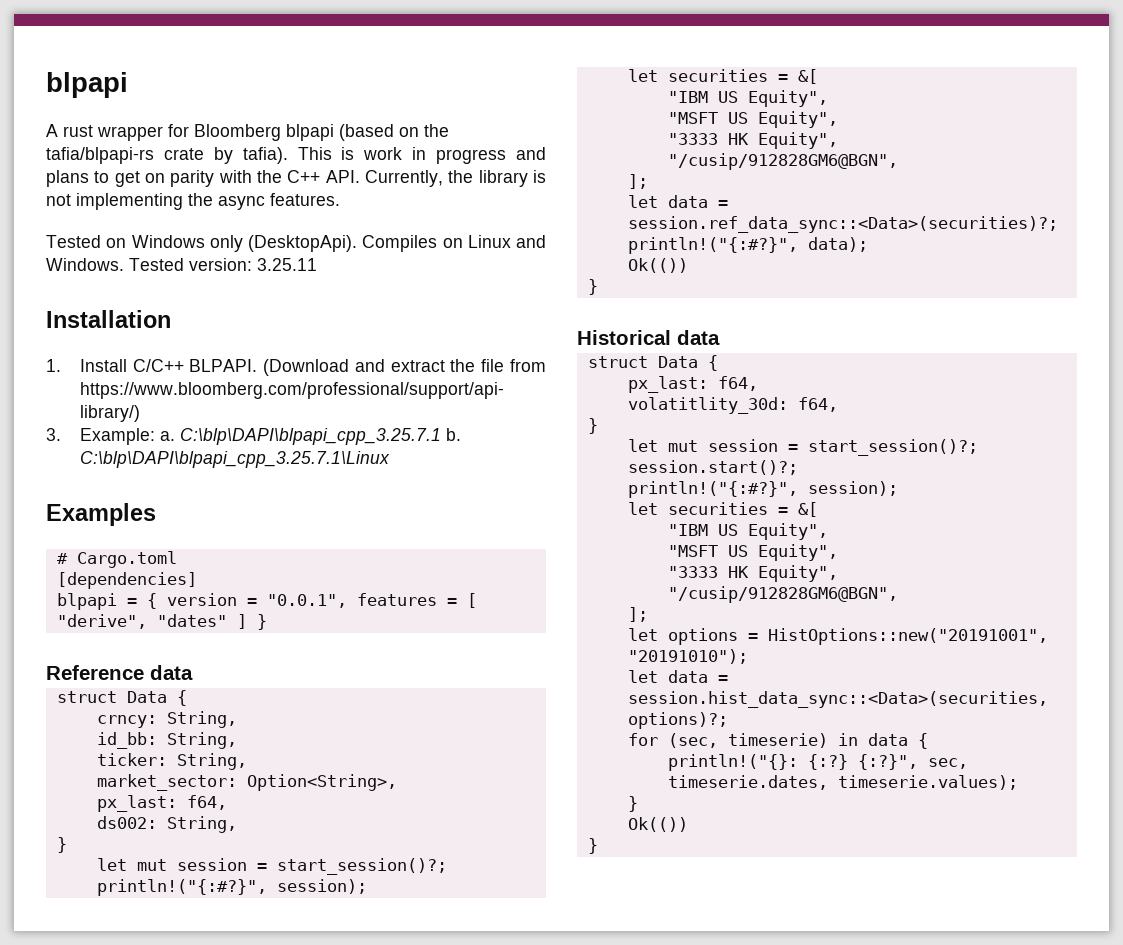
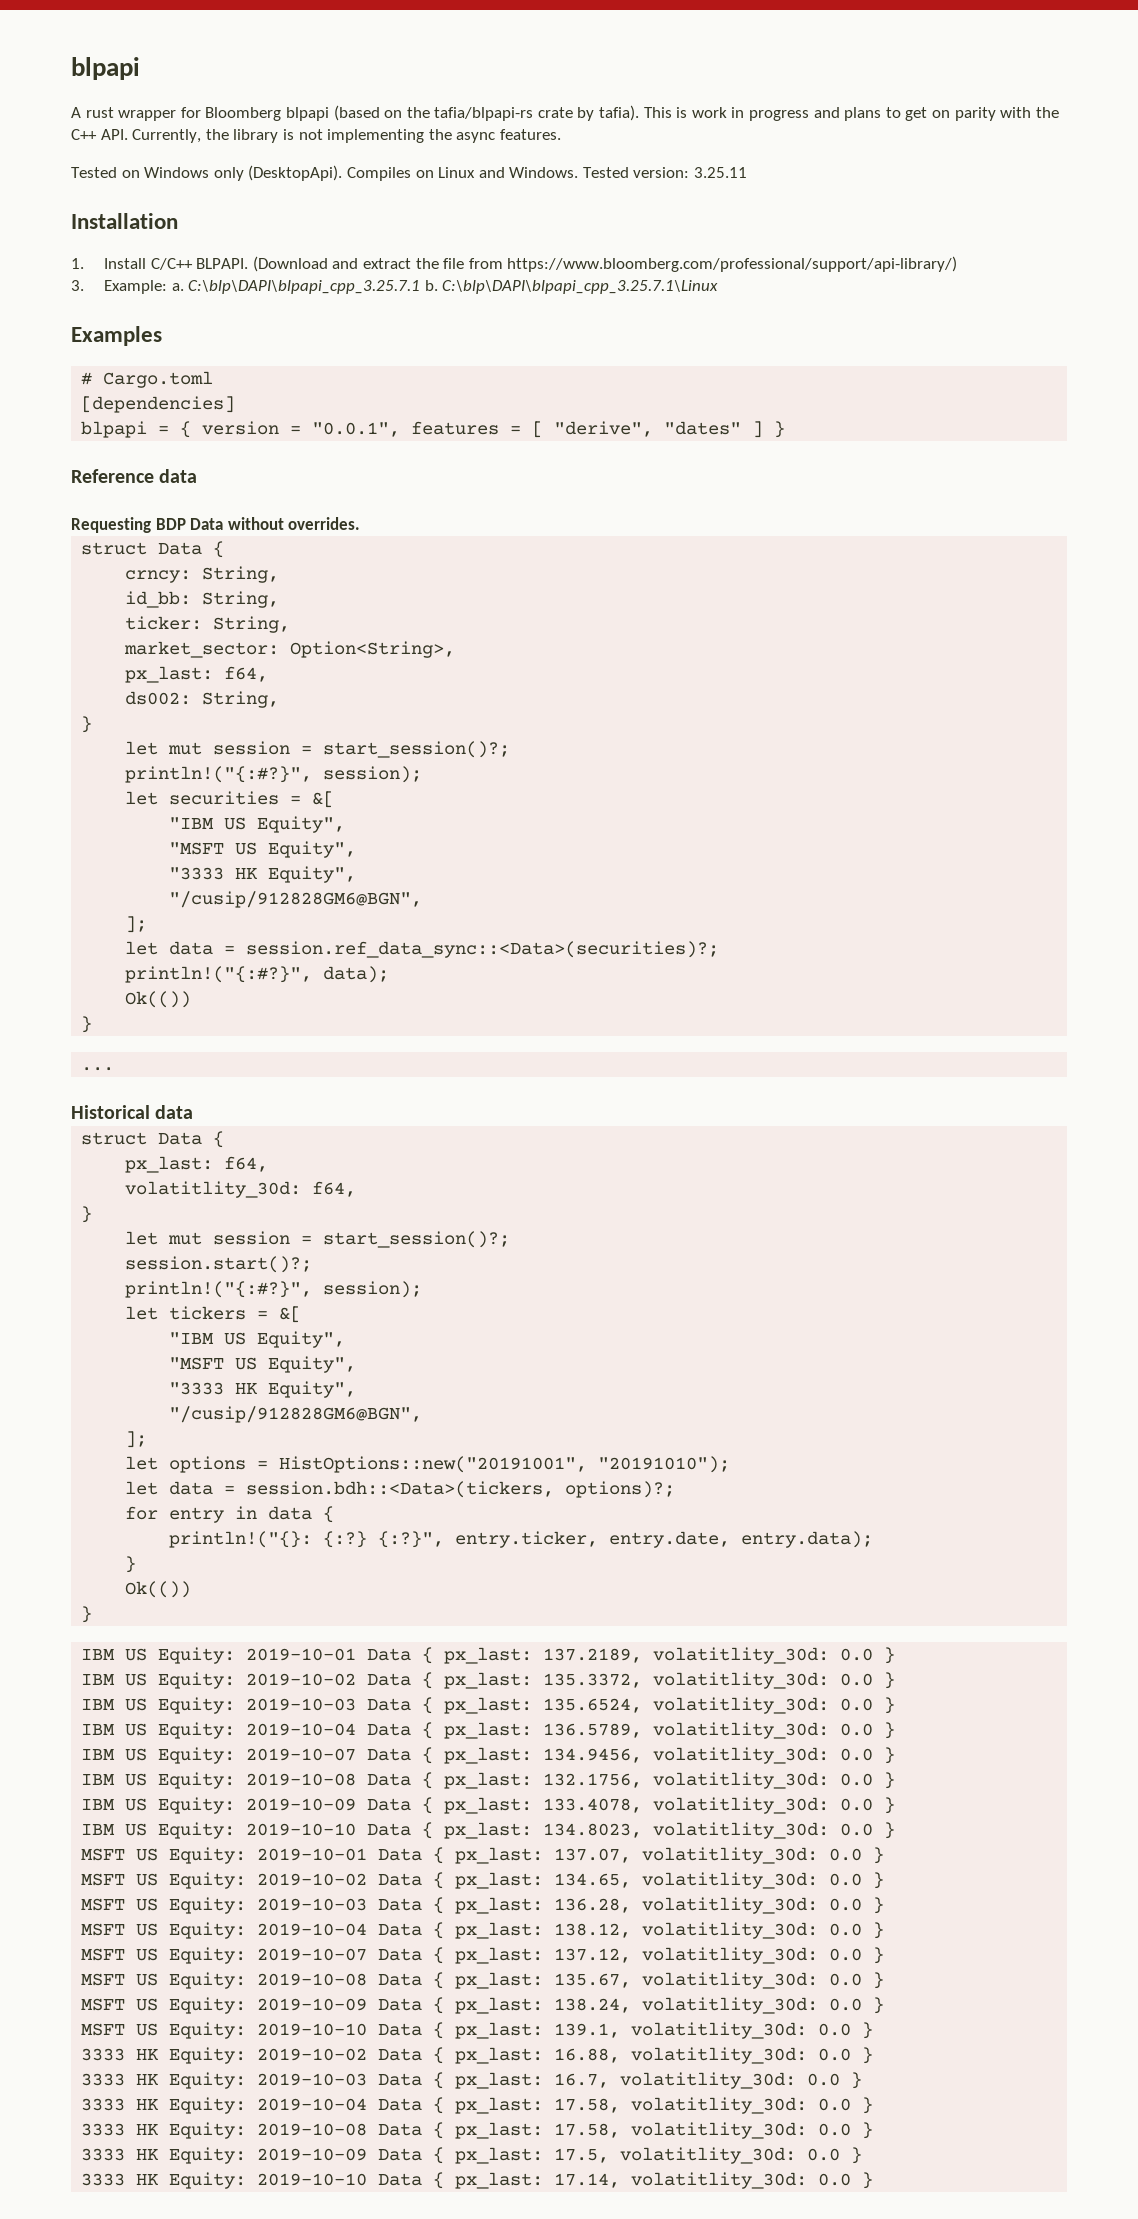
(193, 672) none -> [71,517,361,533] // Requesting BDP Data without overrides.
(598, 287) none -> [81,1067,115,1071] // ...
[667,502,768,515] securities -> [169,1306,247,1320] tickers
[627,691,1048,708] session.hist_data_sync::<Data>(securities, -> [246,1481,555,1498] session.bdh::<Data>(tickers,
[667,733,828,748] (sec, timeserie) -> [169,1507,225,1523] entry
[927,758,968,769] [667,775,1018,790] sec, timeserie.dates, timeserie.values); -> [455,1531,874,1548] entry.ticker, entry.date, entry.data);
(598, 846) none -> [81,1647,896,1664] [81,1672,896,1689] [81,1697,896,1714] [81,1722,896,1739] [81,1747,896,1764] [81,1772,896,1789] [81,1797,896,1814] [81,1822,896,1839] [81,1847,885,1864] [81,1872,885,1889] [81,1897,885,1914] [81,1922,885,1939] [81,1947,885,1964] [81,1972,885,1989] [81,1997,885,2014] [81,2022,874,2039] [81,2047,874,2064] [81,2072,863,2089] [81,2097,874,2114] [81,2122,874,2139] [81,2147,863,2164] [81,2172,874,2189] // IBM US Equity: 2019-10-01 Data { px_last: 137.2189, volatitlity_30d: 0.0 } // IBM US Equity: 2019-10-02 Data { px_last: 135.3372, volatitlity_30d: 0.0 } // IBM US Equity: 2019-10-03 Data { px_last: 135.6524, volatitlity_30d: 0.0 } // IBM US Equity: 2019-10-04 Data { px_last: 136.5789, volatitlity_30d: 0.0 } // IBM US Equity: 2019-10-07 Data { px_last: 134.9456, volatitlity_30d: 0.0 } // IBM US Equity: 2019-10-08 Data { px_last: 132.1756, volatitlity_30d: 0.0 } // IBM US Equity: 2019-10-09 Data { px_last: 133.4078, volatitlity_30d: 0.0 } // IBM US Equity: 2019-10-10 Data { px_last: 134.8023, volatitlity_30d: 0.0 } // MSFT US Equity: 2019-10-01 Data { px_last: 137.07, volatitlity_30d: 0.0 } // MSFT US Equity: 2019-10-02 Data { px_last: 134.65, volatitlity_30d: 0.0 } // MSFT US Equity: 2019-10-03 Data { px_last: 136.28, volatitlity_30d: 0.0 } // MSFT US Equity: 2019-10-04 Data { px_last: 138.12, volatitlity_30d: 0.0 } // MSFT US Equity: 2019-10-07 Data { px_last: 137.12, volatitlity_30d: 0.0 } // MSFT US Equity: 2019-10-08 Data { px_last: 135.67, volatitlity_30d: 0.0 } // MSFT US Equity: 2019-10-09 Data { px_last: 138.24, volatitlity_30d: 0.0 } // MSFT US Equity: 2019-10-10 Data { px_last: 139.1, volatitlity_30d: 0.0 } // 3333 HK Equity: 2019-10-02 Data { px_last: 16.88, volatitlity_30d: 0.0 } // 3333 HK Equity: 2019-10-03 Data { px_last: 16.7, volatitlity_30d: 0.0 } // 3333 HK Equity: 2019-10-04 Data { px_last: 17.58, volatitlity_30d: 0.0 } // 3333 HK Equity: 2019-10-08 Data { px_last: 17.58, volatitlity_30d: 0.0 } // 3333 HK Equity: 2019-10-09 Data { px_last: 17.5, volatitlity_30d: 0.0 } // 3333 HK Equity: 2019-10-10 Data { px_last: 17.14, volatitlity_30d: 0.0 }

